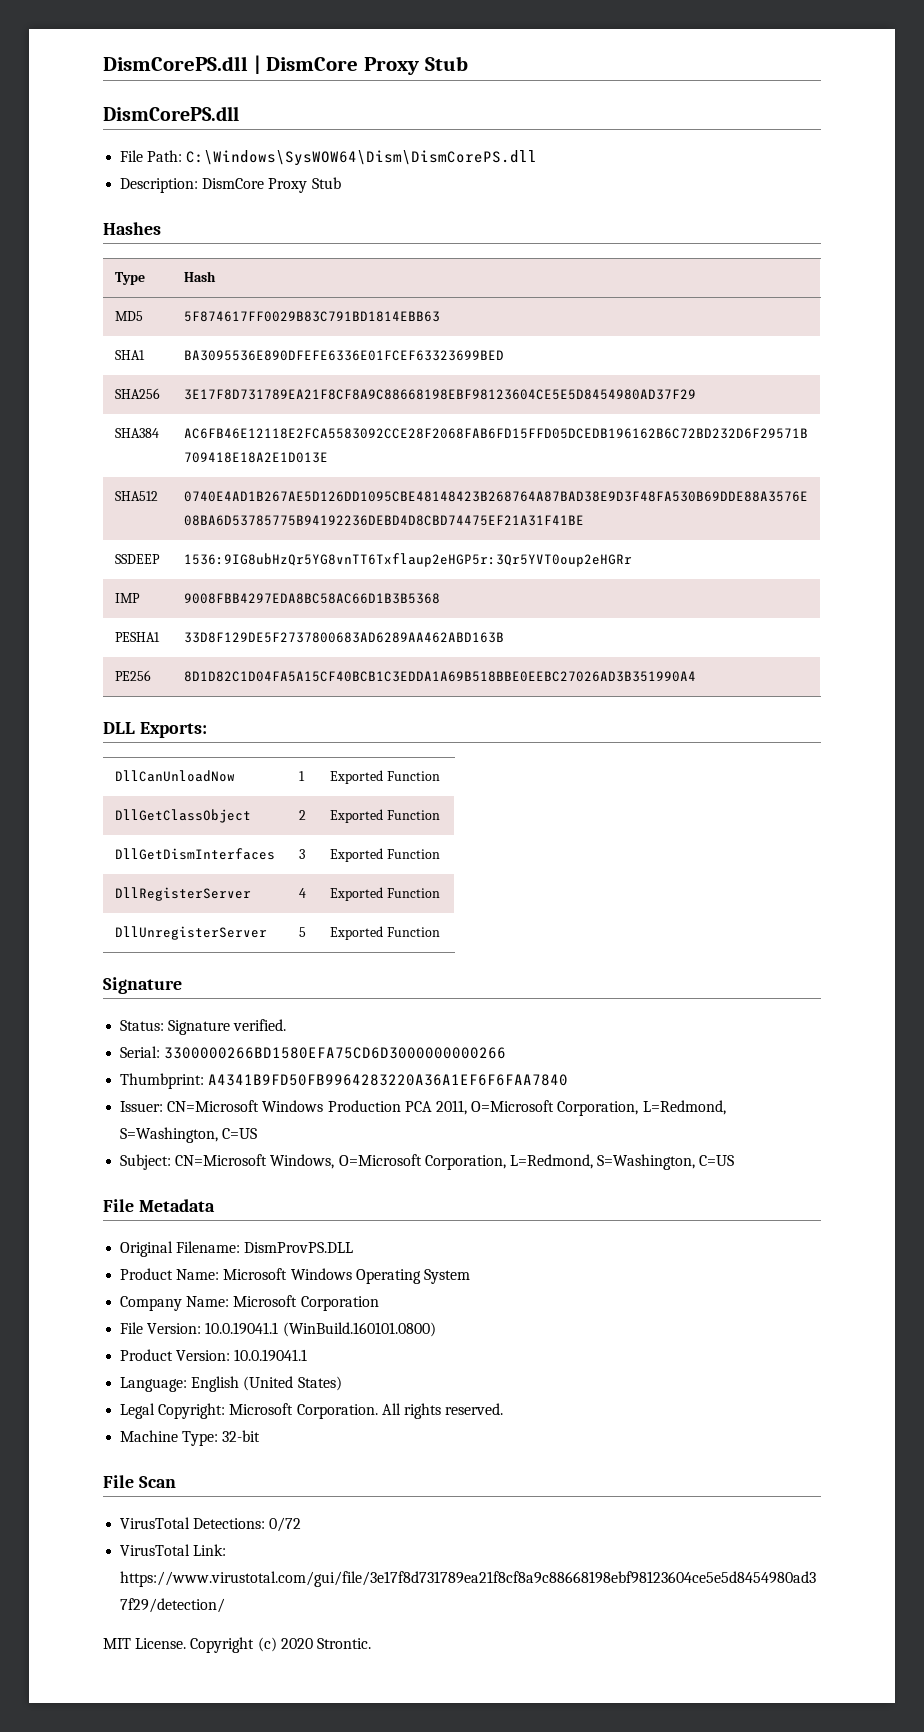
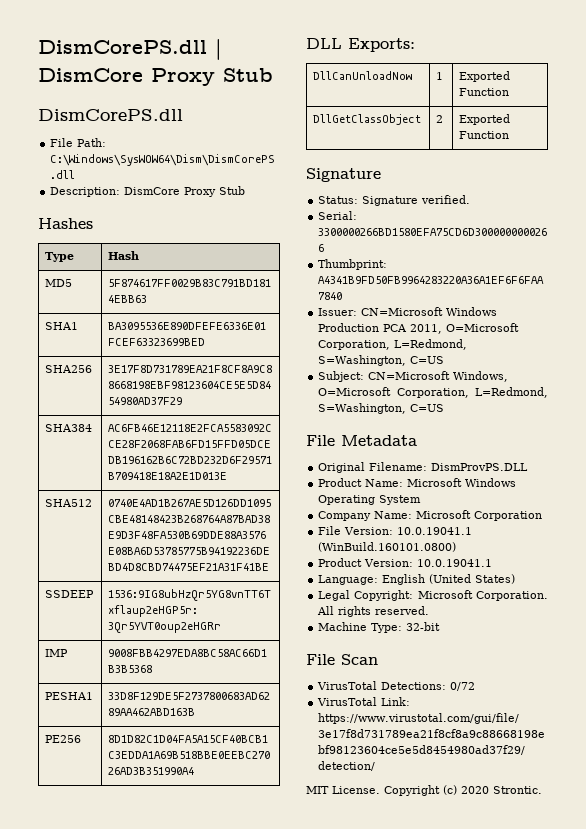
[114,848,275,860] [298,849,305,859] [329,848,440,862] [114,887,251,901] [298,888,306,898] [329,887,440,901] [114,926,267,940] [298,927,306,937] [329,926,440,940] // DllGetDismInterfaces | 3 | Exported Function // DllRegisterServer | 4 | Exported Function // DllUnregisterServer | 5 | Exported Function -> (510, 135) none

